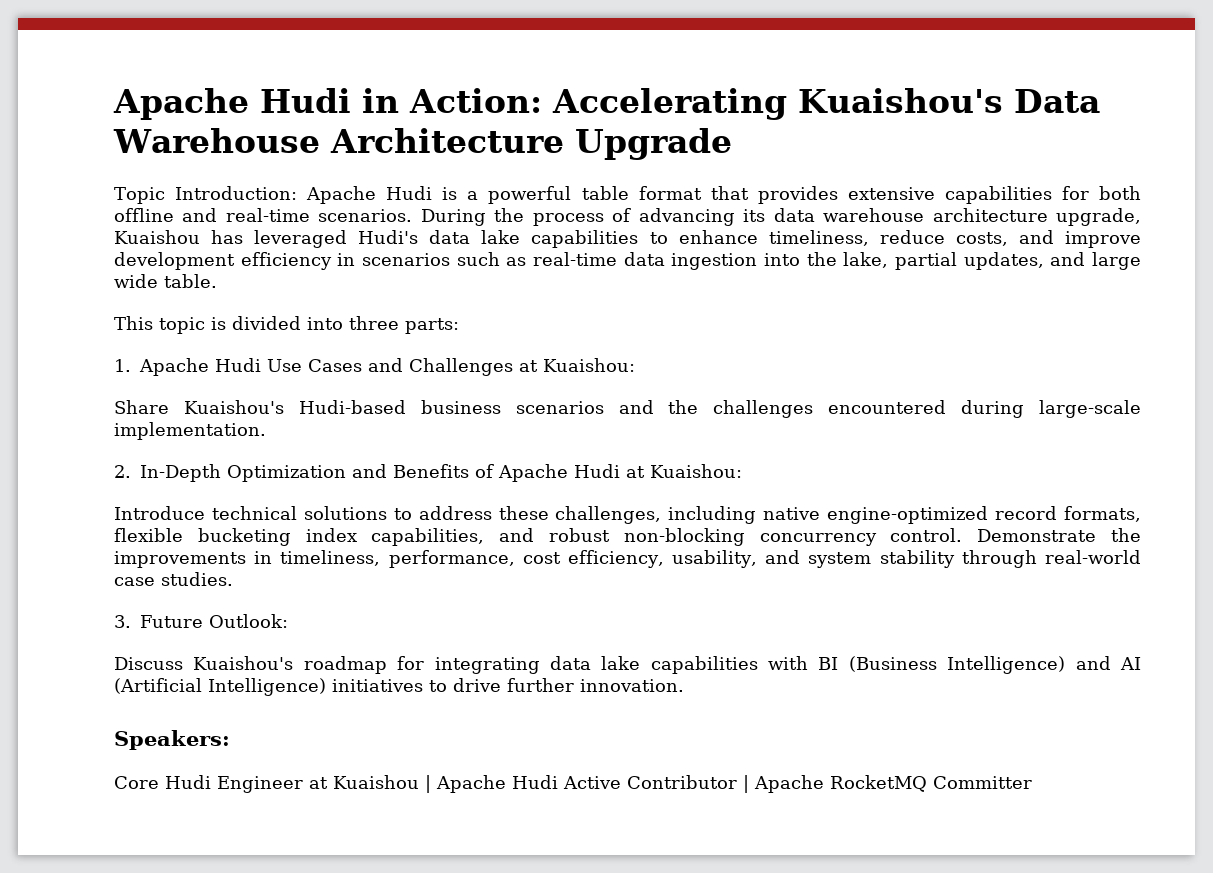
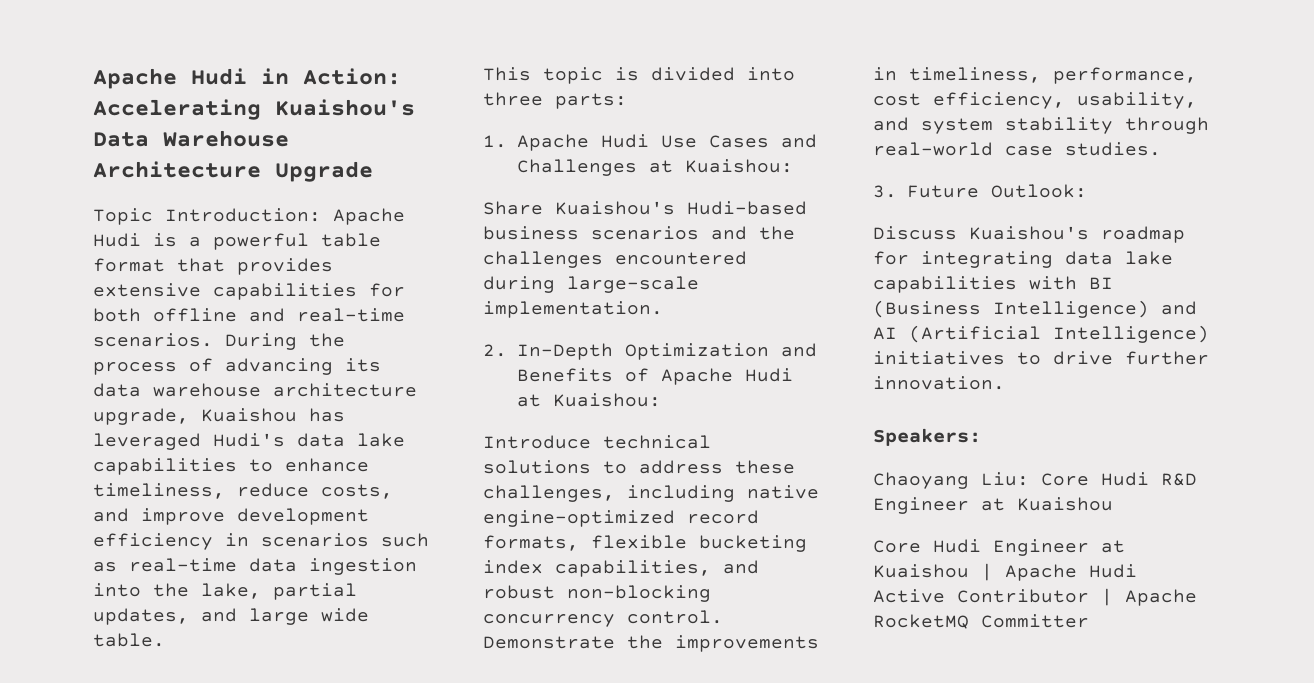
(230, 740) none -> [873,472,1197,489] [873,497,1113,514] // Chaoyang Liu: Core Hudi R&D Engineer at Kuaishou

